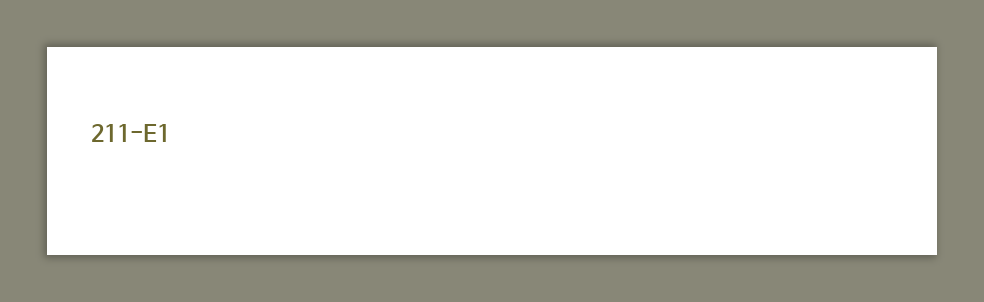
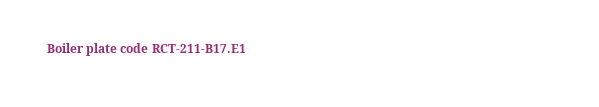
[91,124,170,142] 211-E1 -> [47,43,246,56] Boiler plate code RCT-211-B17.E1

